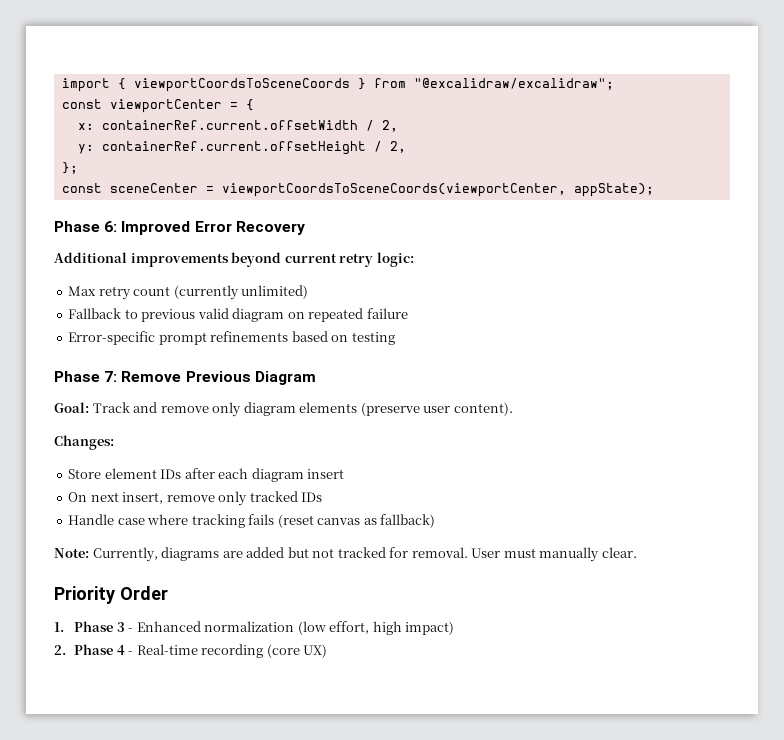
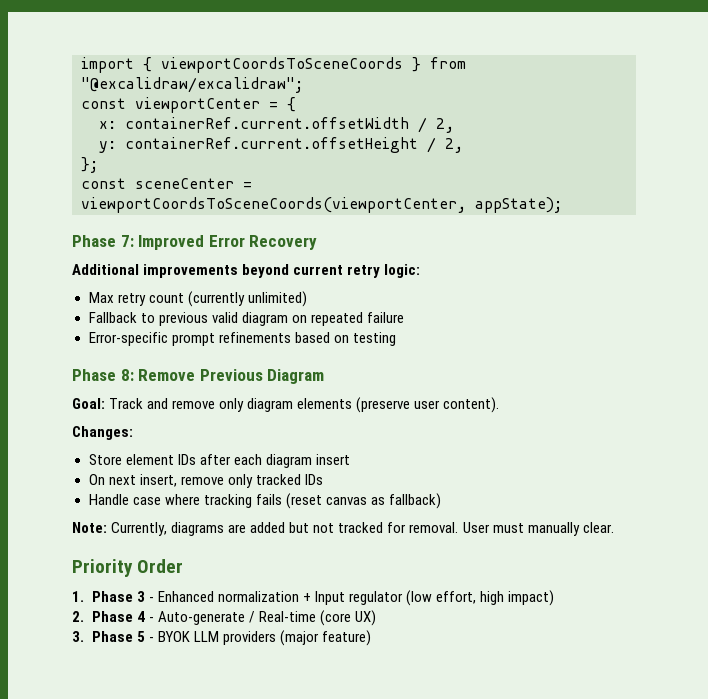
[104,221,118,232] 6: -> [120,235,134,247] 7:
[104,371,118,382] 7: -> [120,369,134,381] 8:
(295, 626) none -> [302,591,403,605] + Input regulator
[136,644,264,658] Real-time recording -> [157,611,316,625] Auto-generate / Real-time
(328, 651) none -> [72,630,371,646] // 3. Phase 5 - BYOK LLM providers (major feature)

